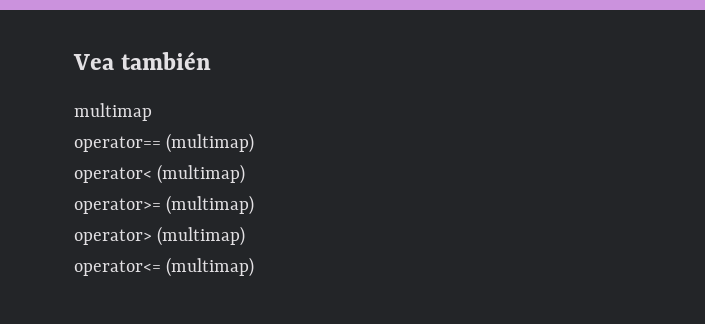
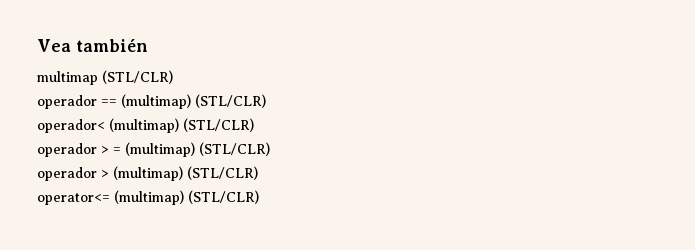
[74,133,255,153] [74,164,246,184] [74,195,255,215] [74,226,246,246] // operator== (multimap) // operator< (multimap) // operator>= (multimap) // operator> (multimap) -> [102,70,173,84] [37,94,266,109] [37,118,254,133] [37,142,270,157] [37,166,258,181] (STL/CLR) // operador == (multimap) (STL/CLR) // operador< (multimap) (STL/CLR) // operador > = (multimap) (STL/CLR) // operador > (multimap) (STL/CLR)
(255, 267) none -> [188,190,259,204] (STL/CLR)

